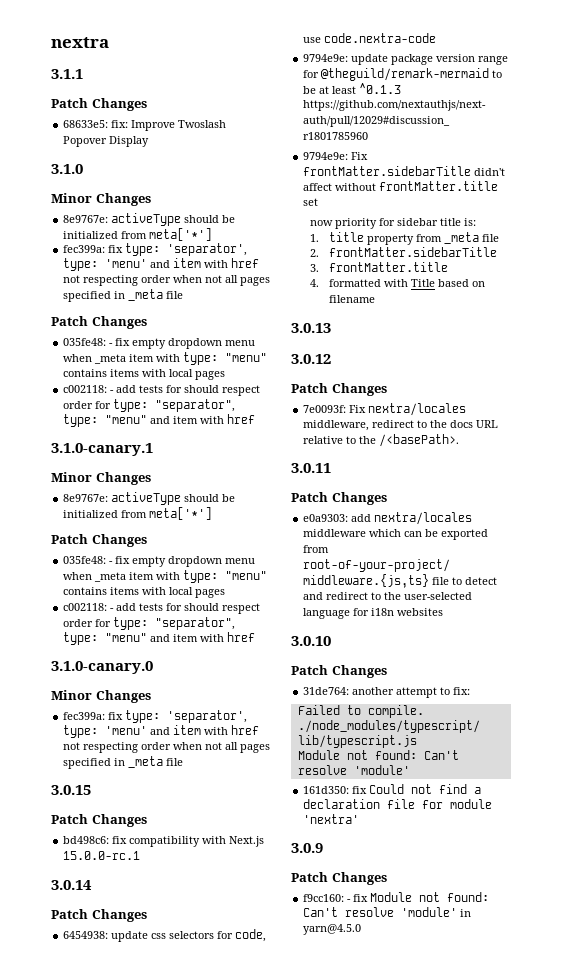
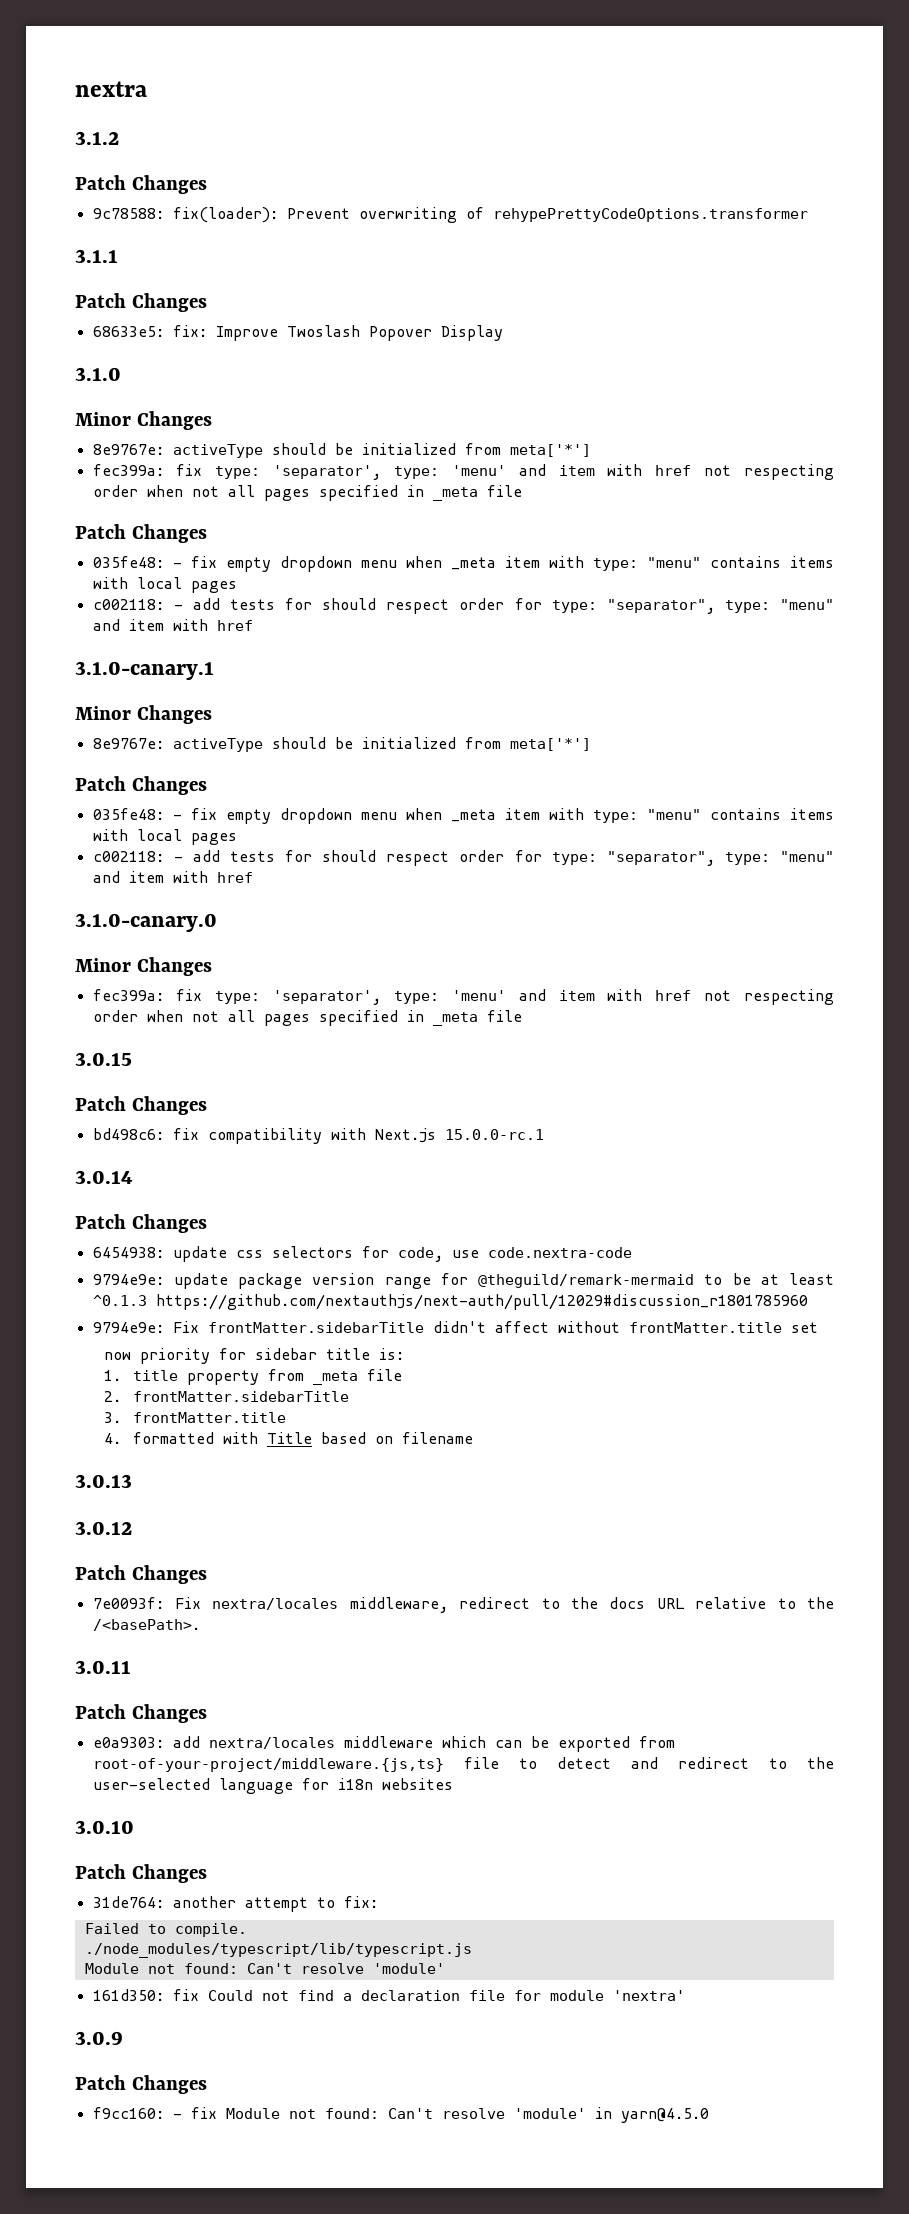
(109, 42) none -> [75,131,119,145] [75,175,207,194] [92,207,808,223] // 3.1.2 // Patch Changes // 9c78588: fix(loader): Prevent overwriting of rehypePrettyCodeOptions.transformer

